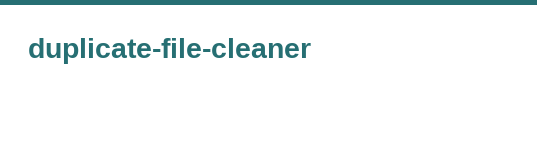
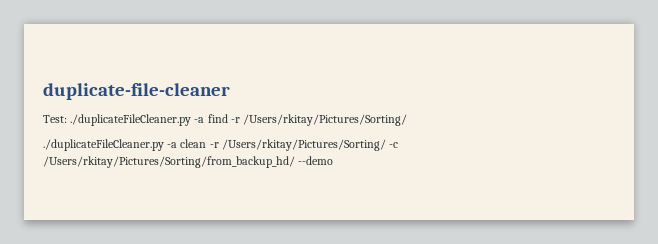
(311, 51) none -> [43,114,408,126] [43,139,399,151] [43,156,334,168] // Test: ./duplicateFileCleaner.py -a find -r /Users/rkitay/Pictures/Sorting/ // ./duplicateFileCleaner.py -a clean -r /Users/rkitay/Pictures/Sorting/ -c /Users/rkitay/Pictures/Sorting/from_backup_hd/ --demo

